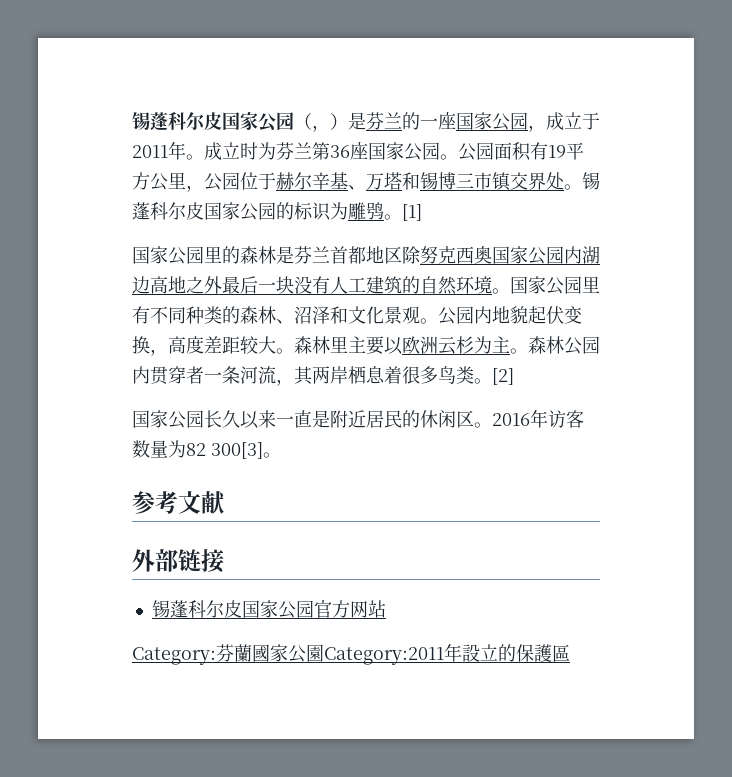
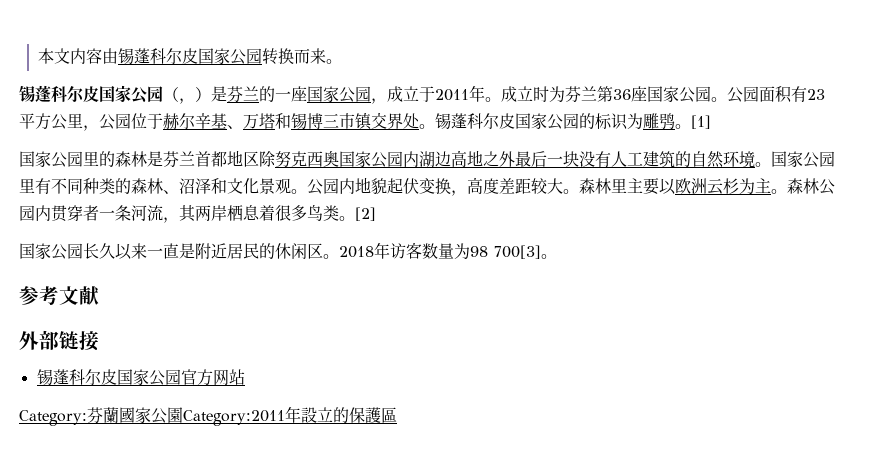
(132, 121) none -> [38,48,343,65] 本文内容由锡蓬科尔皮国家公园转换而来。 //
[548,145,566,158] 19 -> [807,89,825,100] 23
[492,413,530,426] 2016 -> [339,246,374,258] 2018
[186,442,263,459] 82 300[3] -> [470,245,541,259] 98 700[3]

